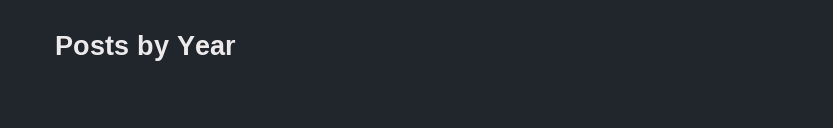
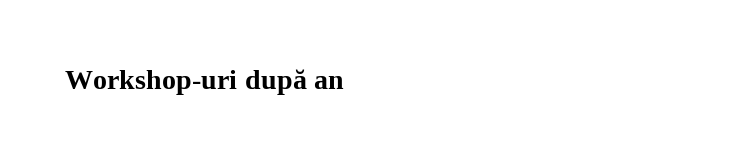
[55,35,236,61] Posts by Year -> [65,69,345,95] Workshop-uri după an

